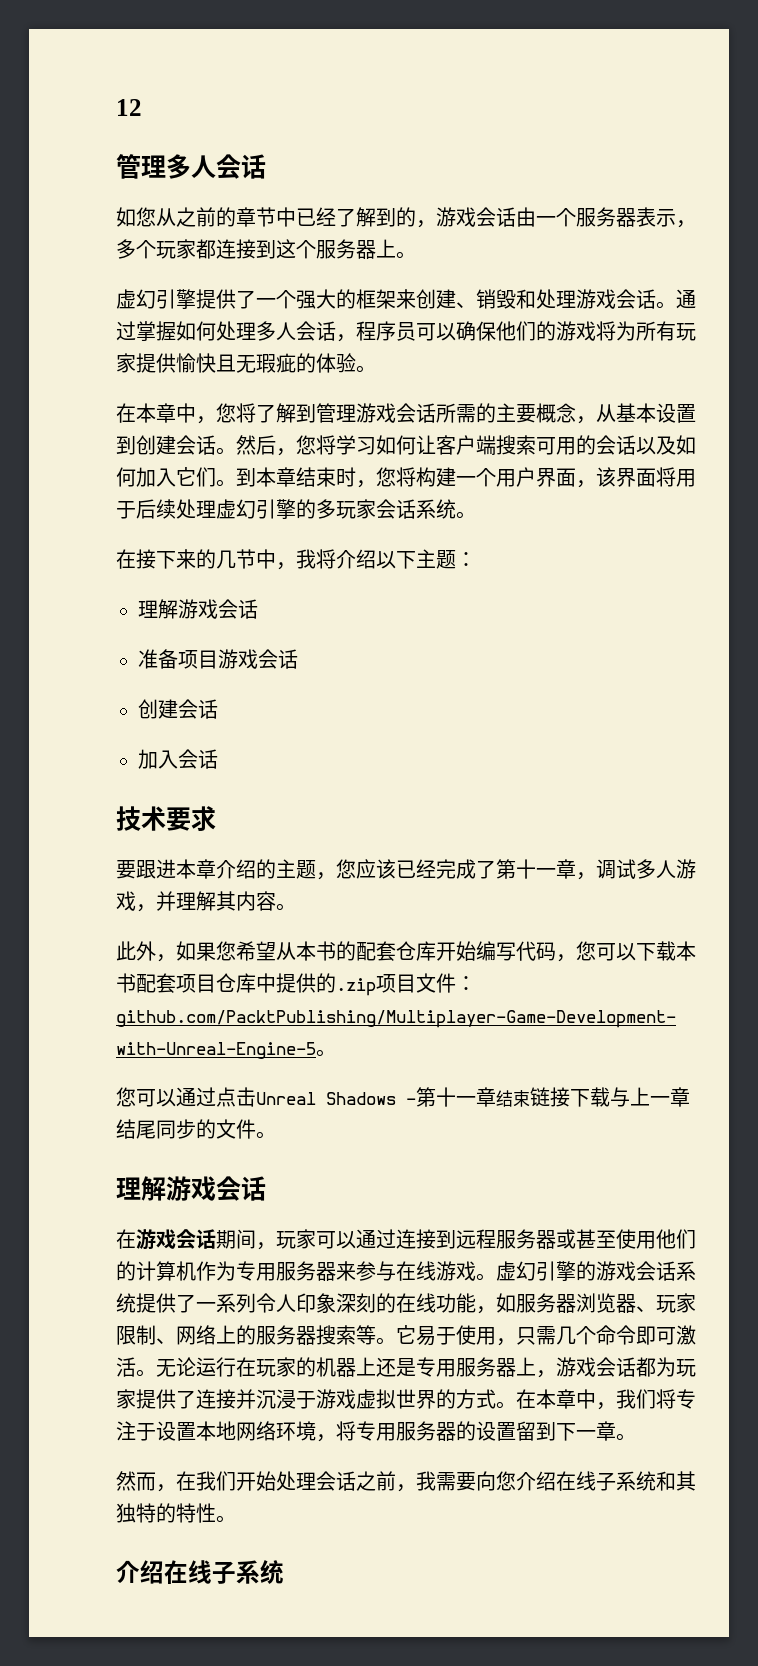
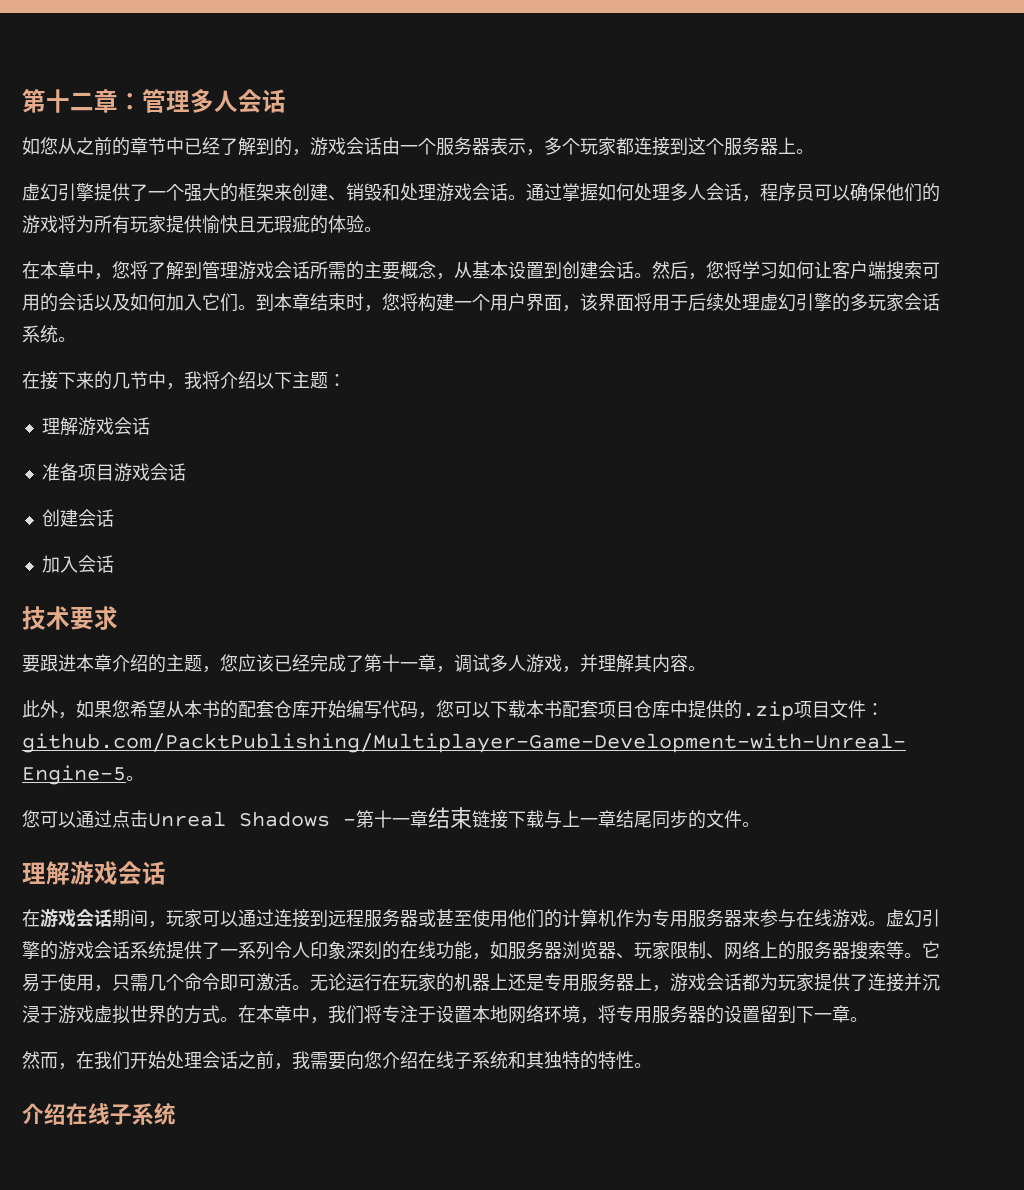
[116,99,142,116] 12 // -> [22,89,142,113] 第十二章：

